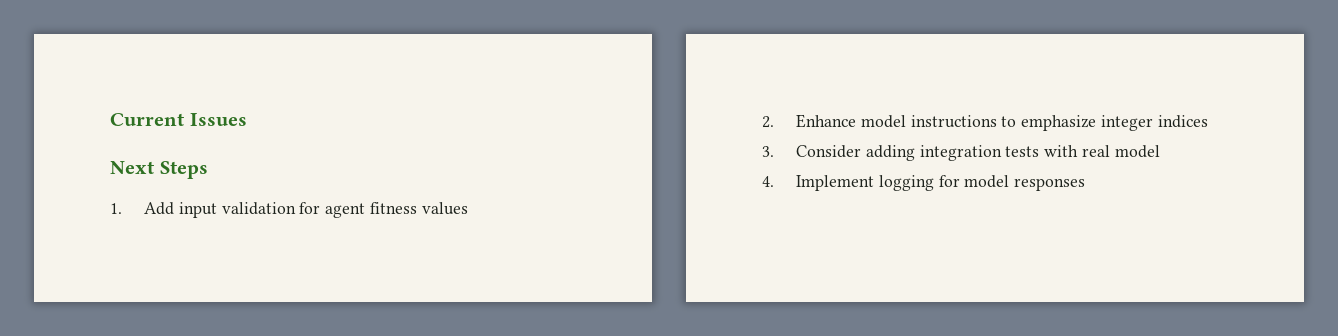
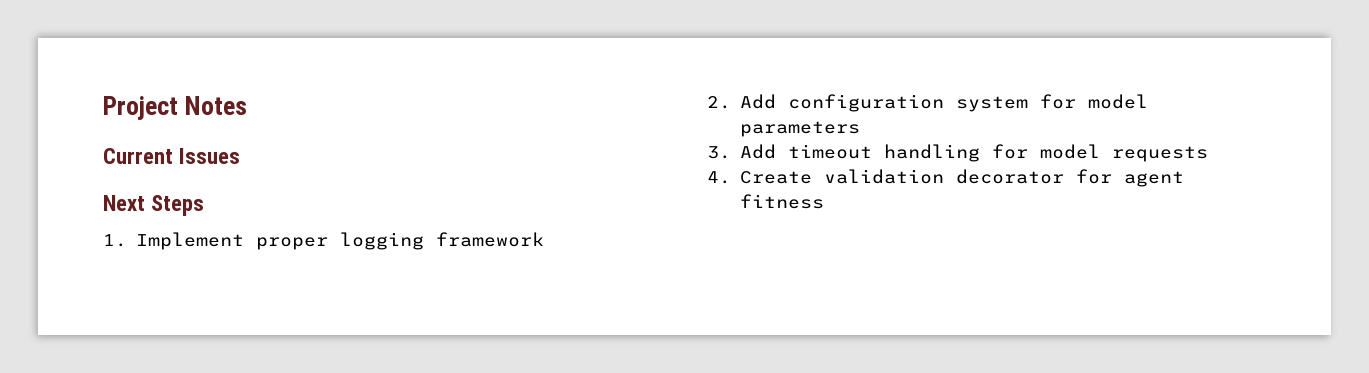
(110, 119) none -> [103,96,248,120] Project Notes //
[144,202,468,218] [762,114,1208,131] [762,145,1160,161] [762,175,1086,191] Add input validation for agent fitness values // 2. Enhance model instructions to emphasize integer indices // 3. Consider adding integration tests with real model // 4. Implement logging for model responses -> [135,232,544,250] [707,94,1148,112] [739,121,860,137] [707,144,1208,162] [707,169,1184,187] [739,194,824,209] Implement proper logging framework // 2. Add configuration system for model parameters // 3. Add timeout handling for model requests // 4. Create validation decorator for agent fitness

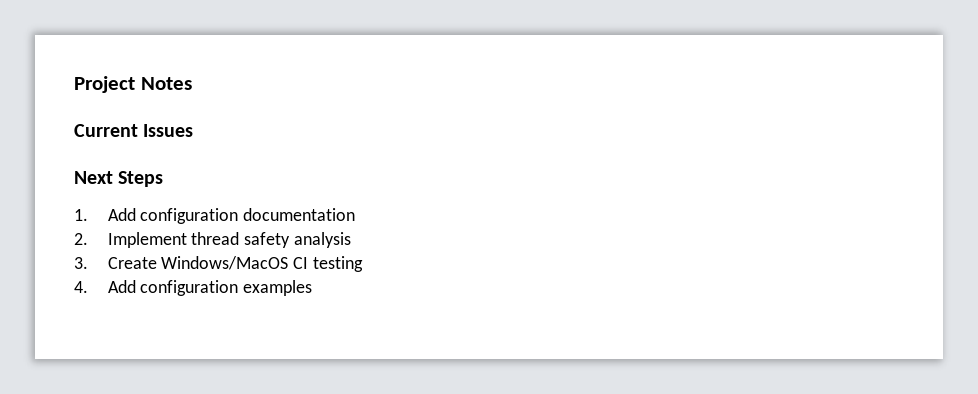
[135,232,544,250] [707,94,1148,112] [739,121,860,137] [707,144,1208,162] [707,169,1184,187] [739,194,824,209] Implement proper logging framework // 2. Add configuration system for model parameters // 3. Add timeout handling for model requests // 4. Create validation decorator for agent fitness -> [107,208,356,224] [74,232,351,248] [74,256,363,272] [74,280,313,296] Add configuration documentation // 2. Implement thread safety analysis // 3. Create Windows/MacOS CI testing // 4. Add configuration examples

